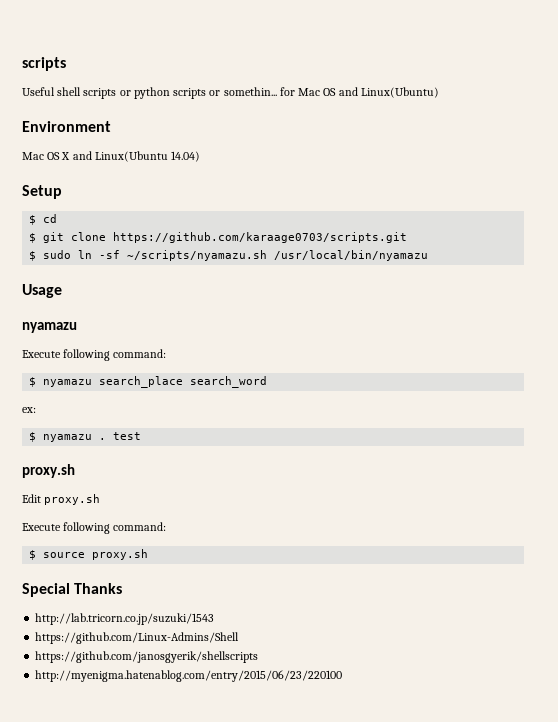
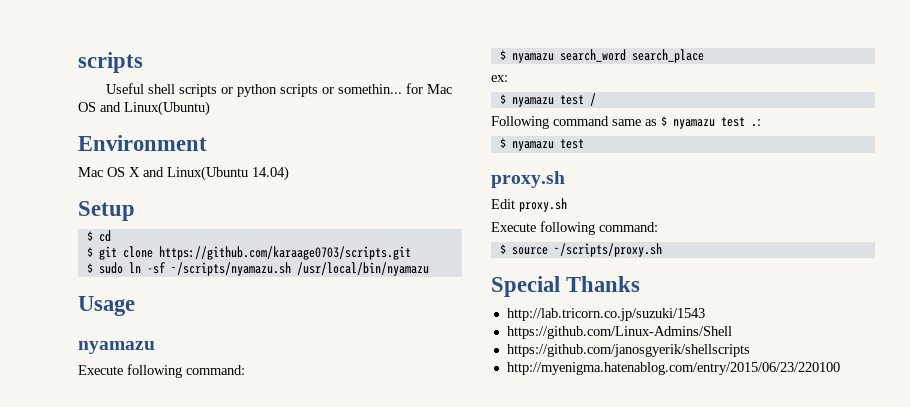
(93, 383) none -> [559,49,626,62] search_word
[190,376,268,388] search_word -> (704, 56) none
[99,438,107,440] . -> [559,93,596,106] [491,116,761,129] [499,138,554,151] test / // Following command same as $ nyamazu test .: // $ nyamazu
[92,549,149,560] proxy.sh -> [553,243,662,257] ~/scripts/proxy.sh

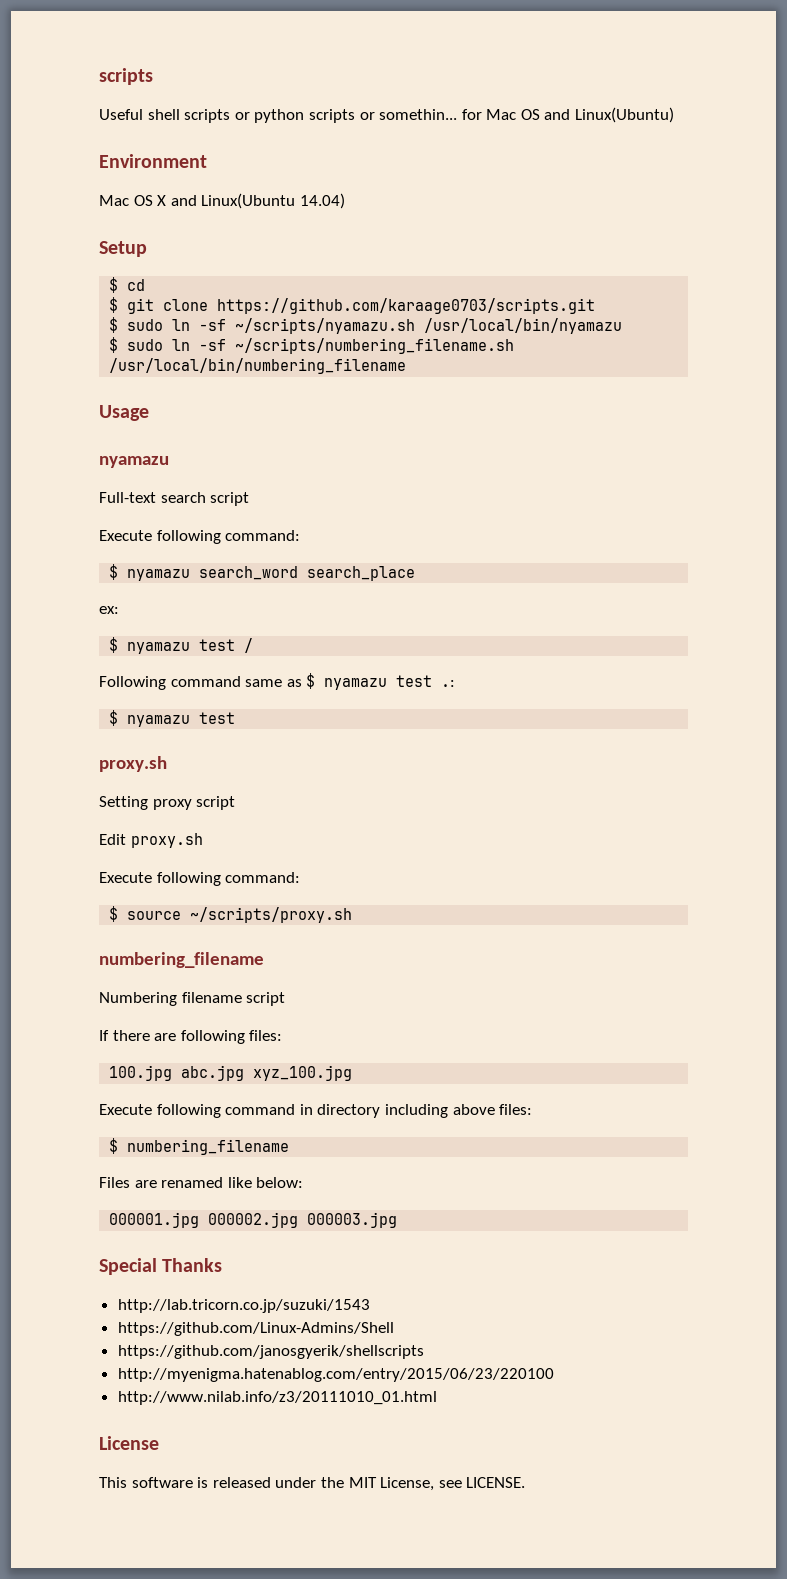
(429, 269) none -> [109,337,515,354] [109,358,407,374] // $ sudo ln -sf ~/scripts/numbering_filename.sh /usr/local/bin/numbering_filename
(155, 347) none -> [99,492,250,506] // Full-text search script
(565, 179) none -> [99,796,236,810] // Setting proxy script
(662, 250) none -> [99,952,264,968] [99,992,286,1006] [99,1030,283,1044] [109,1065,353,1081] [99,1104,533,1118] [109,1138,290,1155] [99,1177,304,1188] [109,1212,398,1228] // numbering_filename // Numbering filename script // If there are following files: // 100.jpg abc.jpg xyz_100.jpg // Execute following command in directory including above files: // $ numbering_filename // Files are renamed like below: // 000001.jpg 000002.jpg 000003.jpg
(840, 368) none -> [117,1391,437,1405] [99,1436,159,1450] [99,1477,526,1491] // http://www.nilab.info/z3/20111010_01.html // License // This software is released under the MIT License, see LICENSE.

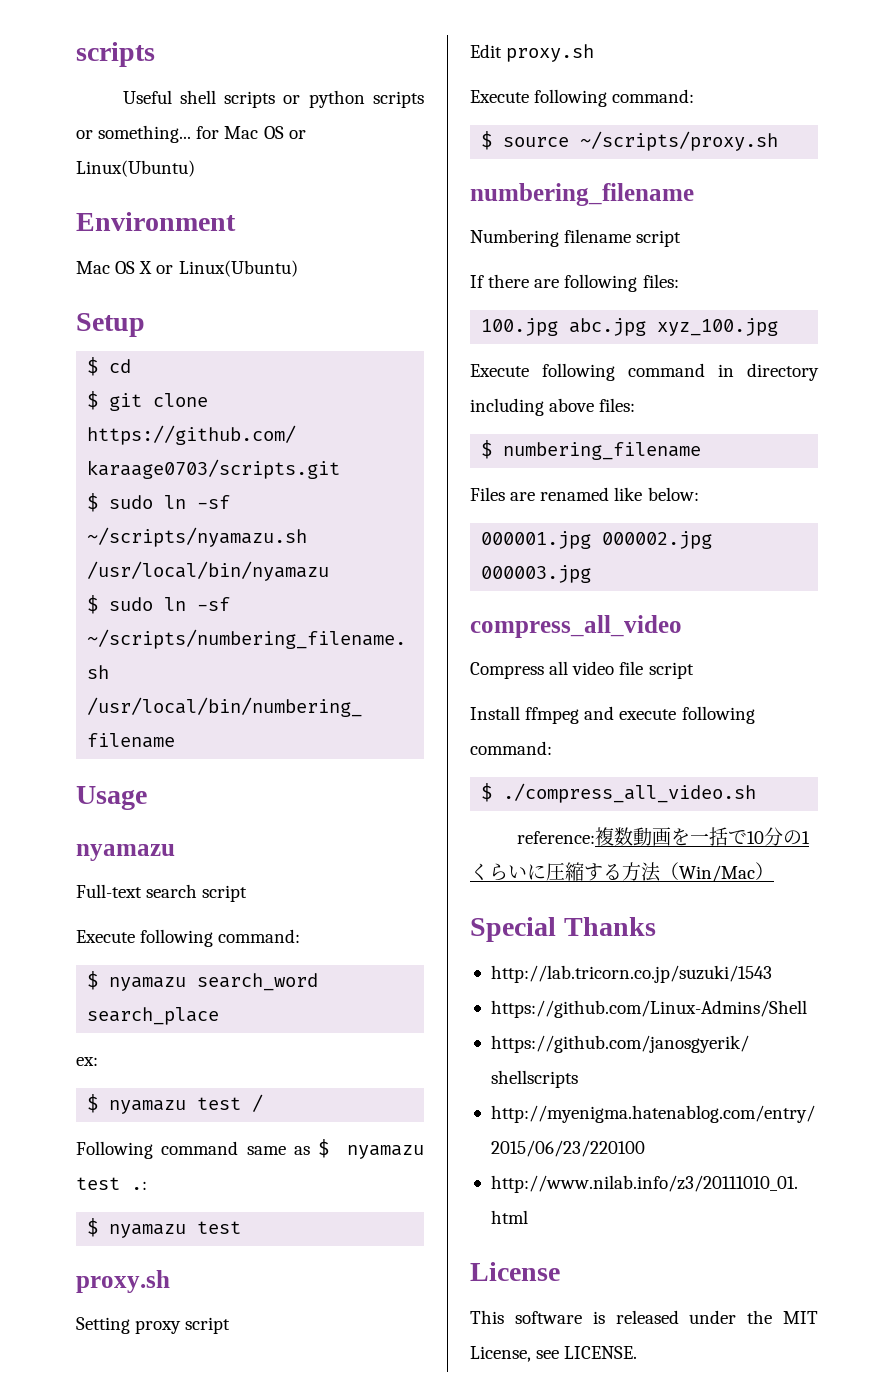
[379,109,458,120] somethin... -> [98,125,192,143] something...
[544,109,571,120] and -> [288,130,306,139] or
[170,193,345,209] and Linux(Ubuntu 14.04) -> [156,260,298,277] or Linux(Ubuntu)
(398, 1220) none -> [470,615,682,638] [470,661,694,679] [470,706,755,724] [470,741,552,755] [481,783,757,803] [516,827,810,846] [470,862,774,882] // compress_all_video // Compress all video file script // Install ffmpeg and execute following command: // $ ./compress_all_video.sh // reference:複数動画を一括で10分の1くらいに圧縮する方法（Win/Mac）

